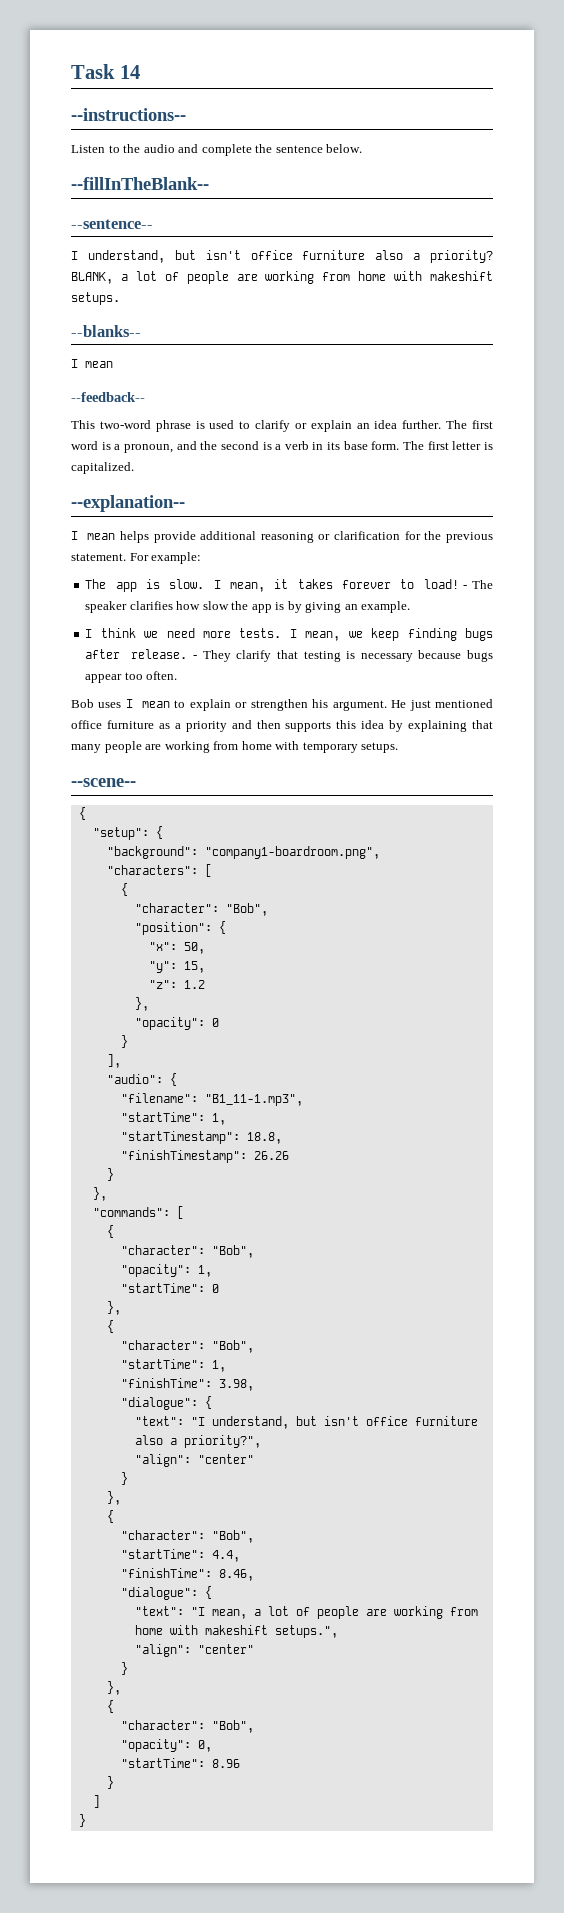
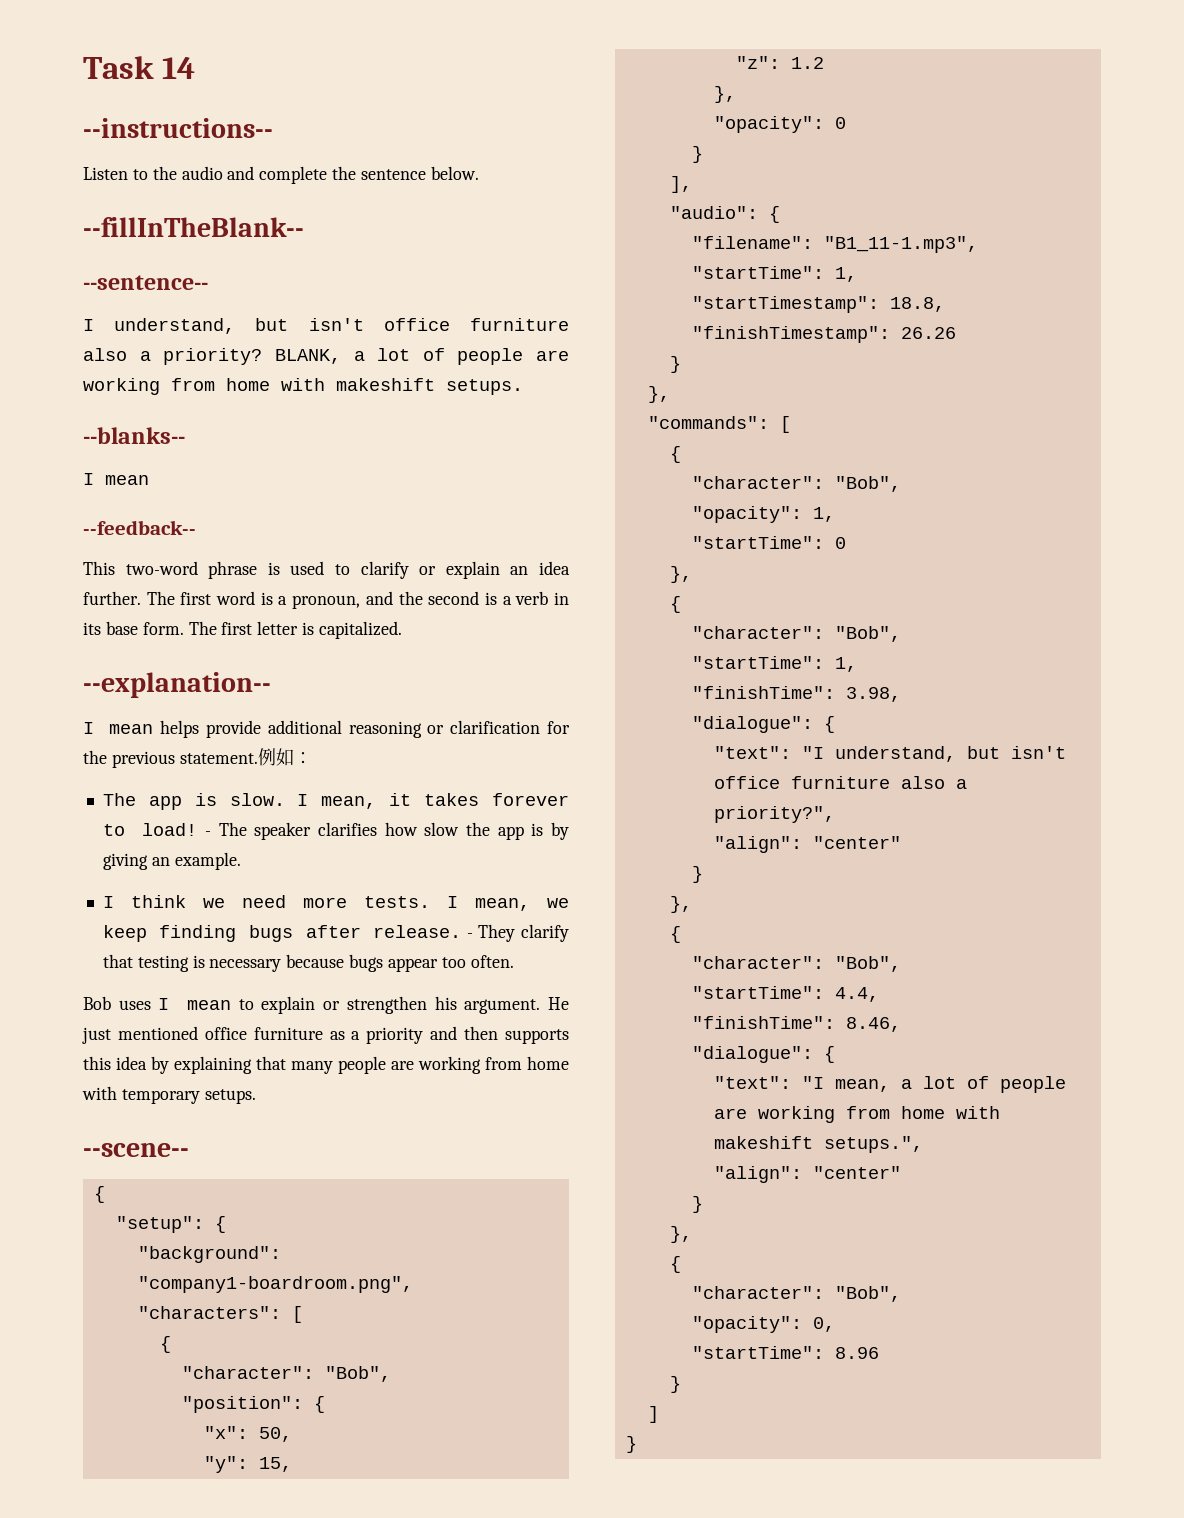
[129,552,202,564] For example: -> [257,748,312,766] 例如：

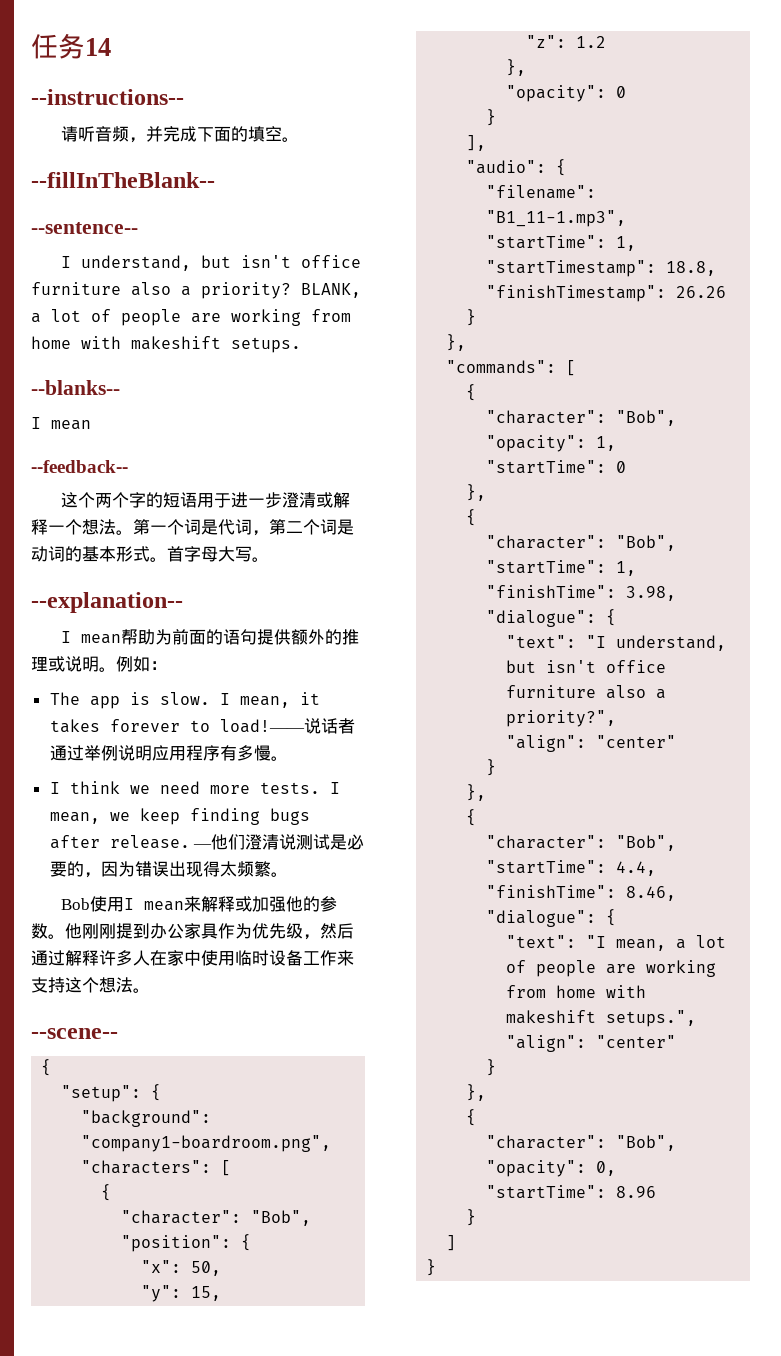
[83,56,154,79] Task -> [31,33,85,59] 任务
[83,166,479,184] Listen to the audio and complete the sentence below. -> [60,126,299,143] 请听音频，并完成下面的填空。
[83,561,571,579] [83,591,569,609] [83,621,403,639] [83,672,271,698] [83,720,570,738] [83,750,258,768] This two-word phrase is used to clarify or explain an idea further. The first word is a pronoun, and the second is a verb in its base form. The first letter is capitalized. // --explanation-- // I mean helps provide additional reasoning or clarification for the previous statement. -> [60,492,350,508] [31,519,354,536] [31,546,269,562] [31,592,183,613] [60,629,359,645] [31,656,116,672] 这个两个字的短语用于进一步澄清或解释一个想法。第一个词是代词，第二个词是动词的基本形式。首字母大写。 // --explanation-- // I mean帮助为前面的语句提供额外的推理或说明。
[142,822,569,840] [102,852,241,870] load! - The speaker clarifies how slow the app is by giving an example. -> [219,718,355,734] [49,745,288,761] load!——说话者通过举例说明应用程序有多慢。
[466,924,569,942] [102,954,514,972] - They clarify that testing is necessary because bugs appear too often. -> [193,834,365,850] [49,861,288,878] —他们澄清说测试是必要的，因为错误出现得太频繁。
[118,996,569,1014] [82,1026,570,1044] [83,1056,569,1074] [82,1086,256,1104] uses I mean to explain or strengthen his argument. He just mentioned office furniture as a priority and then supports this idea by explaining that many people are working from home with temporary setups. -> [89,896,337,912] [31,923,354,940] [31,950,354,966] [31,977,150,993] 使用I mean来解释或加强他的参数。他刚刚提到办公家具作为优先级，然后通过解释许多人在家中使用临时设备工作来支持这个想法。

